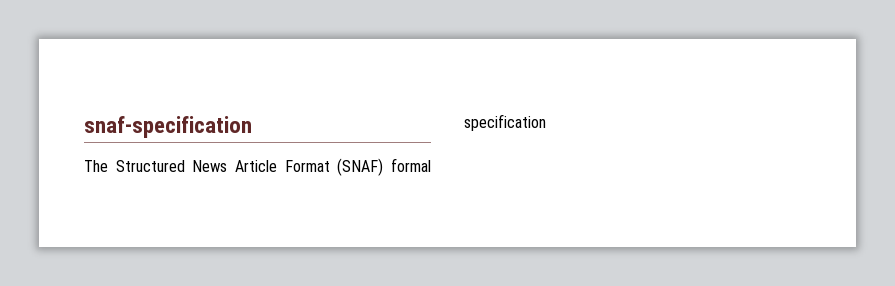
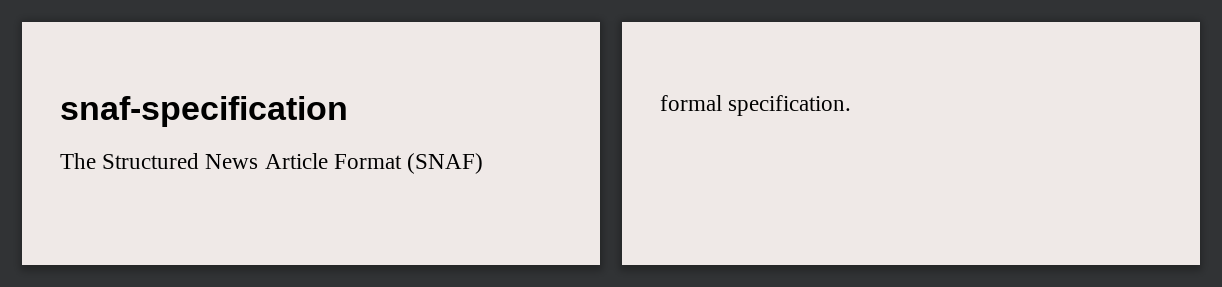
[464,114,546,131] specification -> [728,95,852,116] specification.

